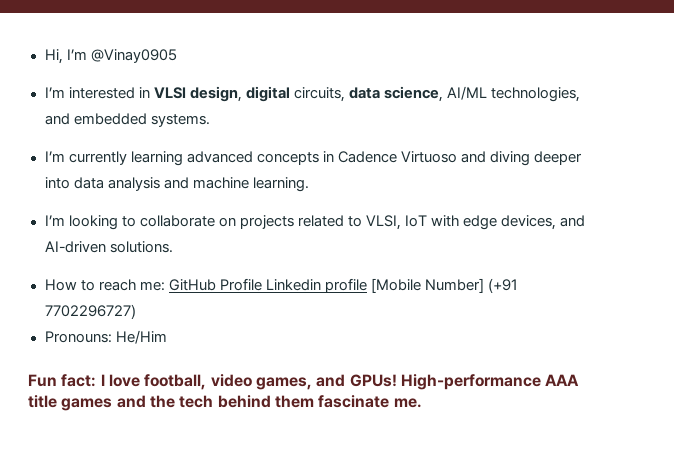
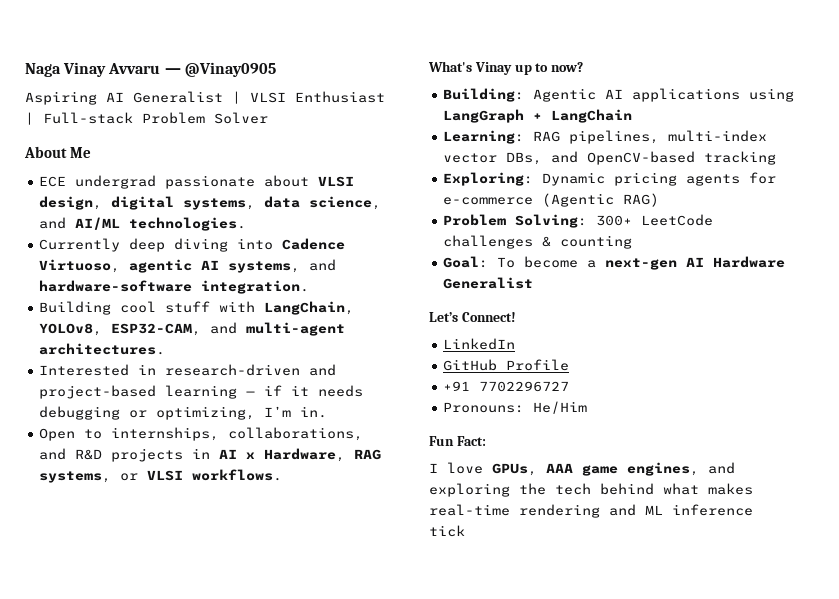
[44,49,177,64] [44,87,150,99] Hi, I’m @Vinay0905 // I’m interested in -> [25,62,276,77] [25,91,385,105] [25,112,268,125] [24,146,92,158] [39,175,310,189] Naga Vinay Avvaru — @Vinay0905 // Aspiring AI Generalist | VLSI Enthusiast | Full-stack Problem Solver // About Me // ECE undergrad passionate about
[293,87,345,102] circuits, -> [183,198,256,210] systems,
[446,86,580,102] [44,113,210,127] [44,151,583,166] [44,177,309,192] [44,215,586,230] [44,241,173,253] [44,278,518,293] [44,304,136,319] AI/ML technologies, and embedded systems. // I’m currently learning advanced concepts in Cadence Virtuoso and diving deeper into data analysis and machine learning. // I’m looking to collaborate on projects related to VLSI, IoT with edge devices, and AI-driven solutions. // How to reach me: GitHub Profile Linkedin profile [Mobile Number] (+91 7702296727) -> [39,217,247,231] [39,238,346,252] [39,259,337,273] [39,280,310,294] [39,301,355,315] [39,322,346,336] [39,343,166,355] [39,364,337,376] [39,385,364,399] [39,406,328,420] [39,427,364,441] [39,448,382,462] [39,469,283,483] [428,61,584,75] [443,88,795,102] [443,109,633,123] [443,130,768,144] [443,151,777,165] [443,172,777,186] [443,193,660,207] [443,214,714,228] [443,235,633,249] [443,256,786,270] [443,277,534,289] [429,312,516,322] [443,338,516,350] [443,359,570,371] [443,381,570,392] and AI/ML technologies. // Currently deep diving into Cadence Virtuoso, agentic AI systems, and hardware-software integration. // Building cool stuff with LangChain, YOLOv8, ESP32-CAM, and multi-agent architectures. // Interested in research-driven and project-based learning — if it needs debugging or optimizing, I’m in. // Open to internships, collaborations, and R&D projects in AI x Hardware, RAG systems, or VLSI workflows. // What's Vinay up to now? // Building: Agentic AI applications using LangGraph + LangChain // Learning: RAG pipelines, multi-index vector DBs, and OpenCV-based tracking // Exploring: Dynamic pricing agents for e-commerce (Agentic RAG) // Problem Solving: 300+ LeetCode challenges & counting // Goal: To become a next-gen AI Hardware Generalist // Let’s Connect! // LinkedIn // GitHub Profile // +91 7702296727
[61,374,97,387] fact: -> [456,436,486,446] Fact: //
[144,374,580,390] [28,395,422,411] football, video games, and GPUs! High-performance AAA title games and the tech behind them fascinate me. -> [492,462,735,476] [429,483,753,497] [429,504,753,518] [429,525,465,537] GPUs, AAA game engines, and exploring the tech behind what makes real-time rendering and ML inference tick

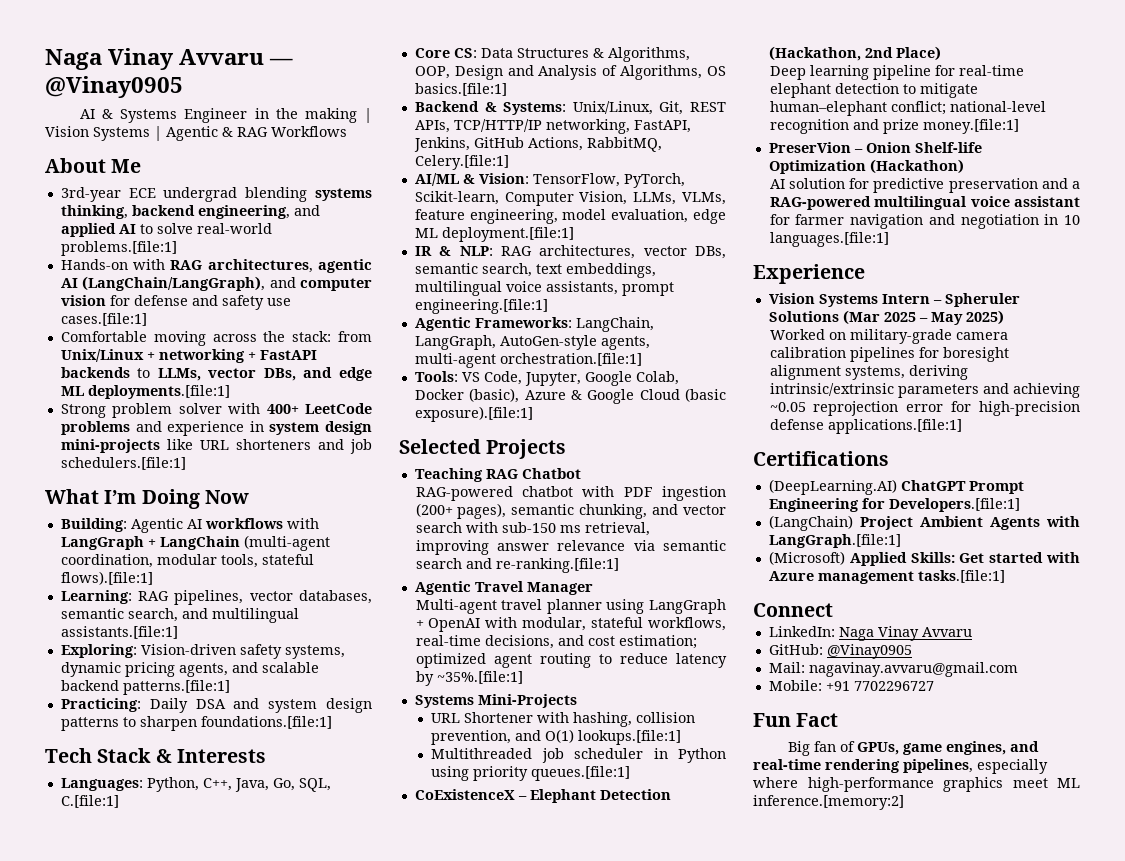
[25,91,385,105] [25,112,268,125] Aspiring AI Generalist | VLSI Enthusiast | Full-stack Problem Solver -> [79,108,372,123] [45,126,347,141] AI & Systems Engineer in the making | Vision Systems | Agentic & RAG Workflows
(92, 152) none -> [60,187,121,202] 3rd-year
[165,175,355,189] [39,196,382,210] [39,217,247,231] [39,238,346,252] [39,259,337,273] [39,280,310,294] [39,301,355,315] [39,322,346,336] [39,343,166,355] [39,364,337,376] [39,385,364,399] [39,406,328,420] [39,427,364,441] [39,448,382,462] [39,469,283,483] [428,61,584,75] passionate about VLSI design, digital systems, data science, and AI/ML technologies. // Currently deep diving into Cadence Virtuoso, agentic AI systems, and hardware-software integration. // Building cool stuff with LangChain, YOLOv8, ESP32-CAM, and multi-agent architectures. // Interested in research-driven and project-based learning — if it needs debugging or optimizing, I’m in. // Open to internships, collaborations, and R&D projects in AI x Hardware, RAG systems, or VLSI workflows. // What's Vinay up to now? -> [245,187,372,202] [60,205,320,219] [60,223,272,237] [60,241,177,256] [60,259,372,273] [60,276,372,291] [60,295,291,310] [60,313,147,326] [60,331,372,346] [60,349,317,363] [60,367,372,381] [60,385,230,399] [60,403,372,418] [60,421,373,436] [60,439,372,454] [60,457,186,470] [45,489,249,509] blending systems thinking, backend engineering, and applied AI to solve real-world problems.[file:1] // Hands-on with RAG architectures, agentic AI (LangChain/LangGraph), and computer vision for defense and safety use cases.[file:1] // Comfortable moving across the stack: from Unix/Linux + networking + FastAPI backends to LLMs, vector DBs, and edge ML deployments.[file:1] // Strong problem solver with 400+ LeetCode problems and experience in system design mini-projects like URL shorteners and job schedulers.[file:1] // What I’m Doing Now
[632,88,795,102] applications using -> [204,518,319,529] workflows with
[443,130,768,144] [443,151,777,165] [443,172,777,186] [443,193,660,207] [443,214,714,228] [443,235,633,249] [443,256,786,270] [443,277,534,289] [429,312,516,322] [443,338,516,350] [443,359,570,371] [443,381,570,392] [443,401,588,414] [429,436,486,446] [429,462,735,476] [429,483,753,497] [429,504,753,518] [429,525,465,537] // Learning: RAG pipelines, multi-index vector DBs, and OpenCV-based tracking // Exploring: Dynamic pricing agents for e-commerce (Agentic RAG) // Problem Solving: 300+ LeetCode challenges & counting // Goal: To become a next-gen AI Hardware Generalist // Let’s Connect! // LinkedIn // GitHub Profile // +91 7702296727 // Pronouns: He/Him // Fun Fact: // I love GPUs, AAA game engines, and exploring the tech behind what makes real-time rendering and ML inference tick -> [243,535,330,551] [60,554,314,568] [60,571,153,585] [60,590,372,605] [60,608,299,623] [60,626,178,639] [60,644,345,659] [60,662,319,677] [60,680,230,695] [60,698,372,713] [60,716,332,731] [45,748,266,763] [60,777,331,792] [60,795,119,808] [414,47,690,62] [414,65,726,80] [414,83,507,96] [414,101,726,115] [414,119,691,134] [413,137,662,152] [414,155,509,170] [414,173,685,188] [414,191,726,206] [414,209,726,224] [414,227,574,242] [414,245,726,259] [414,263,656,278] [414,281,674,296] [414,299,548,314] [414,317,654,332] [414,335,650,350] [414,353,642,368] [414,371,679,386] [414,388,726,404] [414,406,533,422] [399,439,567,459] [414,468,581,482] [415,486,726,501] [415,503,726,519] [415,522,650,536] [415,540,726,555] [415,558,619,573] [414,581,593,595] [415,599,726,614] [415,617,726,632] [415,635,697,649] [415,653,727,668] [415,671,523,686] [414,694,577,708] [431,712,696,727] [431,729,682,745] [431,748,726,763] [431,766,631,781] [414,789,671,803] [768,46,941,61] [769,65,1024,80] [769,83,978,98] [769,101,1046,116] [769,119,1019,134] [768,142,982,153] [768,159,964,174] [769,178,1080,193] [769,196,1080,210] [769,214,1080,229] [769,232,889,247] [753,264,865,284] [768,293,1020,307] [768,310,1004,325] [769,329,1008,344] [769,347,1009,362] [769,365,968,380] [769,383,1080,398] [769,401,1080,416] [769,419,962,434] [753,451,889,466] [768,479,1024,495] [768,498,1020,512] [768,515,1080,531] [768,534,901,548] [768,551,1080,566] [768,570,1005,584] [753,603,833,617] [768,626,972,641] [768,644,912,659] [768,662,1018,677] [768,680,934,691] [753,713,839,727] [787,741,1039,756] [753,759,1048,774] [753,777,1080,792] [753,795,904,810] (multi-agent coordination, modular tools, stateful flows).[file:1] // Learning: RAG pipelines, vector databases, semantic search, and multilingual assistants.[file:1] // Exploring: Vision-driven safety systems, dynamic pricing agents, and scalable backend patterns.[file:1] // Practicing: Daily DSA and system design patterns to sharpen foundations.[file:1] // Tech Stack & Interests // Languages: Python, C++, Java, Go, SQL, C.[file:1] // Core CS: Data Structures & Algorithms, OOP, Design and Analysis of Algorithms, OS basics.[file:1] // Backend & Systems: Unix/Linux, Git, REST APIs, TCP/HTTP/IP networking, FastAPI, Jenkins, GitHub Actions, RabbitMQ, Celery.[file:1] // AI/ML & Vision: TensorFlow, PyTorch, Scikit-learn, Computer Vision, LLMs, VLMs, feature engineering, model evaluation, edge ML deployment.[file:1] // IR & NLP: RAG architectures, vector DBs, semantic search, text embeddings, multilingual voice assistants, prompt engineering.[file:1] // Agentic Frameworks: LangChain, LangGraph, AutoGen-style agents, multi-agent orchestration.[file:1] // Tools: VS Code, Jupyter, Google Colab, Docker (basic), Azure & Google Cloud (basic exposure).[file:1] // Selected Projects // Teaching RAG Chatbot // RAG-powered chatbot with PDF ingestion (200+ pages), semantic chunking, and vector search with sub-150 ms retrieval, improving answer relevance via semantic search and re-ranking.[file:1] // Agentic Travel Manager // Multi-agent travel planner using LangGraph + OpenAI with modular, stateful workflows, real-time decisions, and cost estimation; optimized agent routing to reduce latency by ~35%.[file:1] // Systems Mini-Projects // URL Shortener with hashing, collision prevention, and O(1) lookups.[file:1] // Multithreaded job scheduler in Python using priority queues.[file:1] // CoExistenceX – Elephant Detection (Hackathon, 2nd Place) // Deep learning pipeline for real-time elephant detection to mitigate human–elephant conflict; national-level recognition and prize money.[file:1] // PreserVion – Onion Shelf-life Optimization (Hackathon) // AI solution for predictive preservation and a RAG-powered multilingual voice assistant for farmer navigation and negotiation in 10 languages.[file:1] // Experience // Vision Systems Intern – Spheruler Solutions (Mar 2025 – May 2025) // Worked on military-grade camera calibration pipelines for boresight alignment systems, deriving intrinsic/extrinsic parameters and achieving ~0.05 reprojection error for high-precision defense applications.[file:1] // Certifications // (DeepLearning.AI) ChatGPT Prompt Engineering for Developers.[file:1] // (LangChain) Project Ambient Agents with LangGraph.[file:1] // (Microsoft) Applied Skills: Get started with Azure management tasks.[file:1] // Connect // LinkedIn: Naga Vinay Avvaru // GitHub: @Vinay0905 // Mail: nagavinay.avvaru@gmail.com // Mobile: +91 7702296727 // Fun Fact // Big fan of GPUs, game engines, and real-time rendering pipelines, especially where high-performance graphics meet ML inference.[memory:2]

